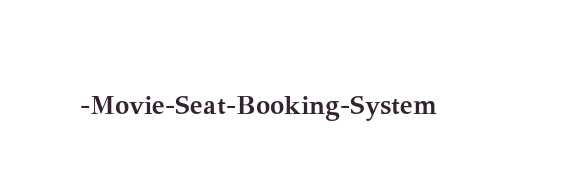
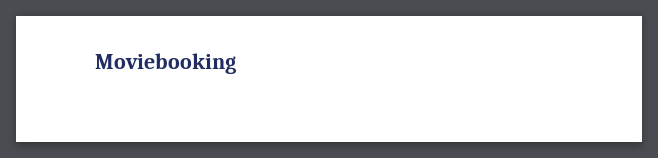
[80,95,437,121] -Movie-Seat-Booking-System -> [95,53,236,74] Moviebooking

